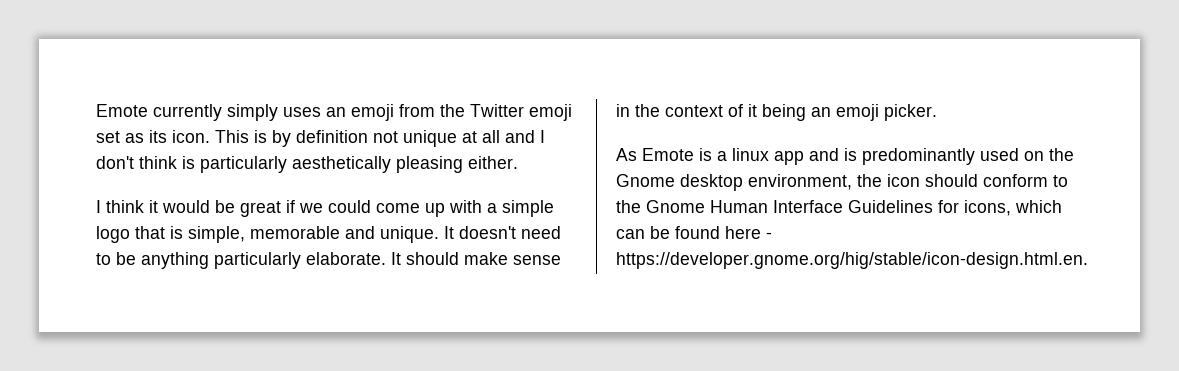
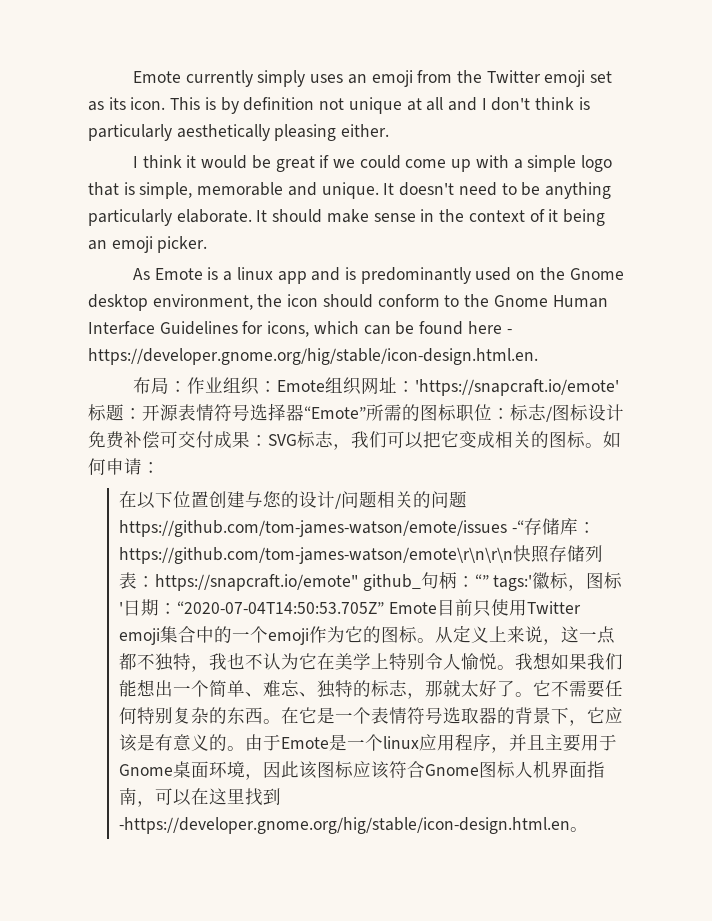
(1088, 260) none -> [132,377,619,396] [88,403,624,422] [88,431,621,450] [88,458,160,475] [118,491,467,509] [118,518,596,537] [118,545,603,564] [118,571,623,591] [118,599,581,617] [118,625,615,645] [118,652,623,672] [118,679,623,699] [118,707,623,726] [118,734,617,753] [118,760,605,780] [118,788,281,807] [118,817,588,834] // 布局：作业组织：Emote组织网址：'https://snapcraft.io/emote'标题：开源表情符号选择器“Emote”所需的图标职位：标志/图标设计免费补偿可交付成果：SVG标志，我们可以把它变成相关的图标。如何申请： // 在以下位置创建与您的设计/问题相关的问题https://github.com/tom-james-watson/emote/issues -“存储库：https://github.com/tom-james-watson/emote\r\n\r\n快照存储列表：https://snapcraft.io/emote" github_句柄：“” tags:'徽标，图标'日期：“2020-07-04T14:50:53.705Z” Emote目前只使用Twitter emoji集合中的一个emoji作为它的图标。从定义上来说，这一点都不独特，我也不认为它在美学上特别令人愉悦。我想如果我们能想出一个简单、难忘、独特的标志，那就太好了。它不需要任何特别复杂的东西。在它是一个表情符号选取器的背景下，它应该是有意义的。由于Emote是一个linux应用程序，并且主要用于Gnome桌面环境，因此该图标应该符合Gnome图标人机界面指南，可以在这里找到-https://developer.gnome.org/hig/stable/icon-design.html.en。

